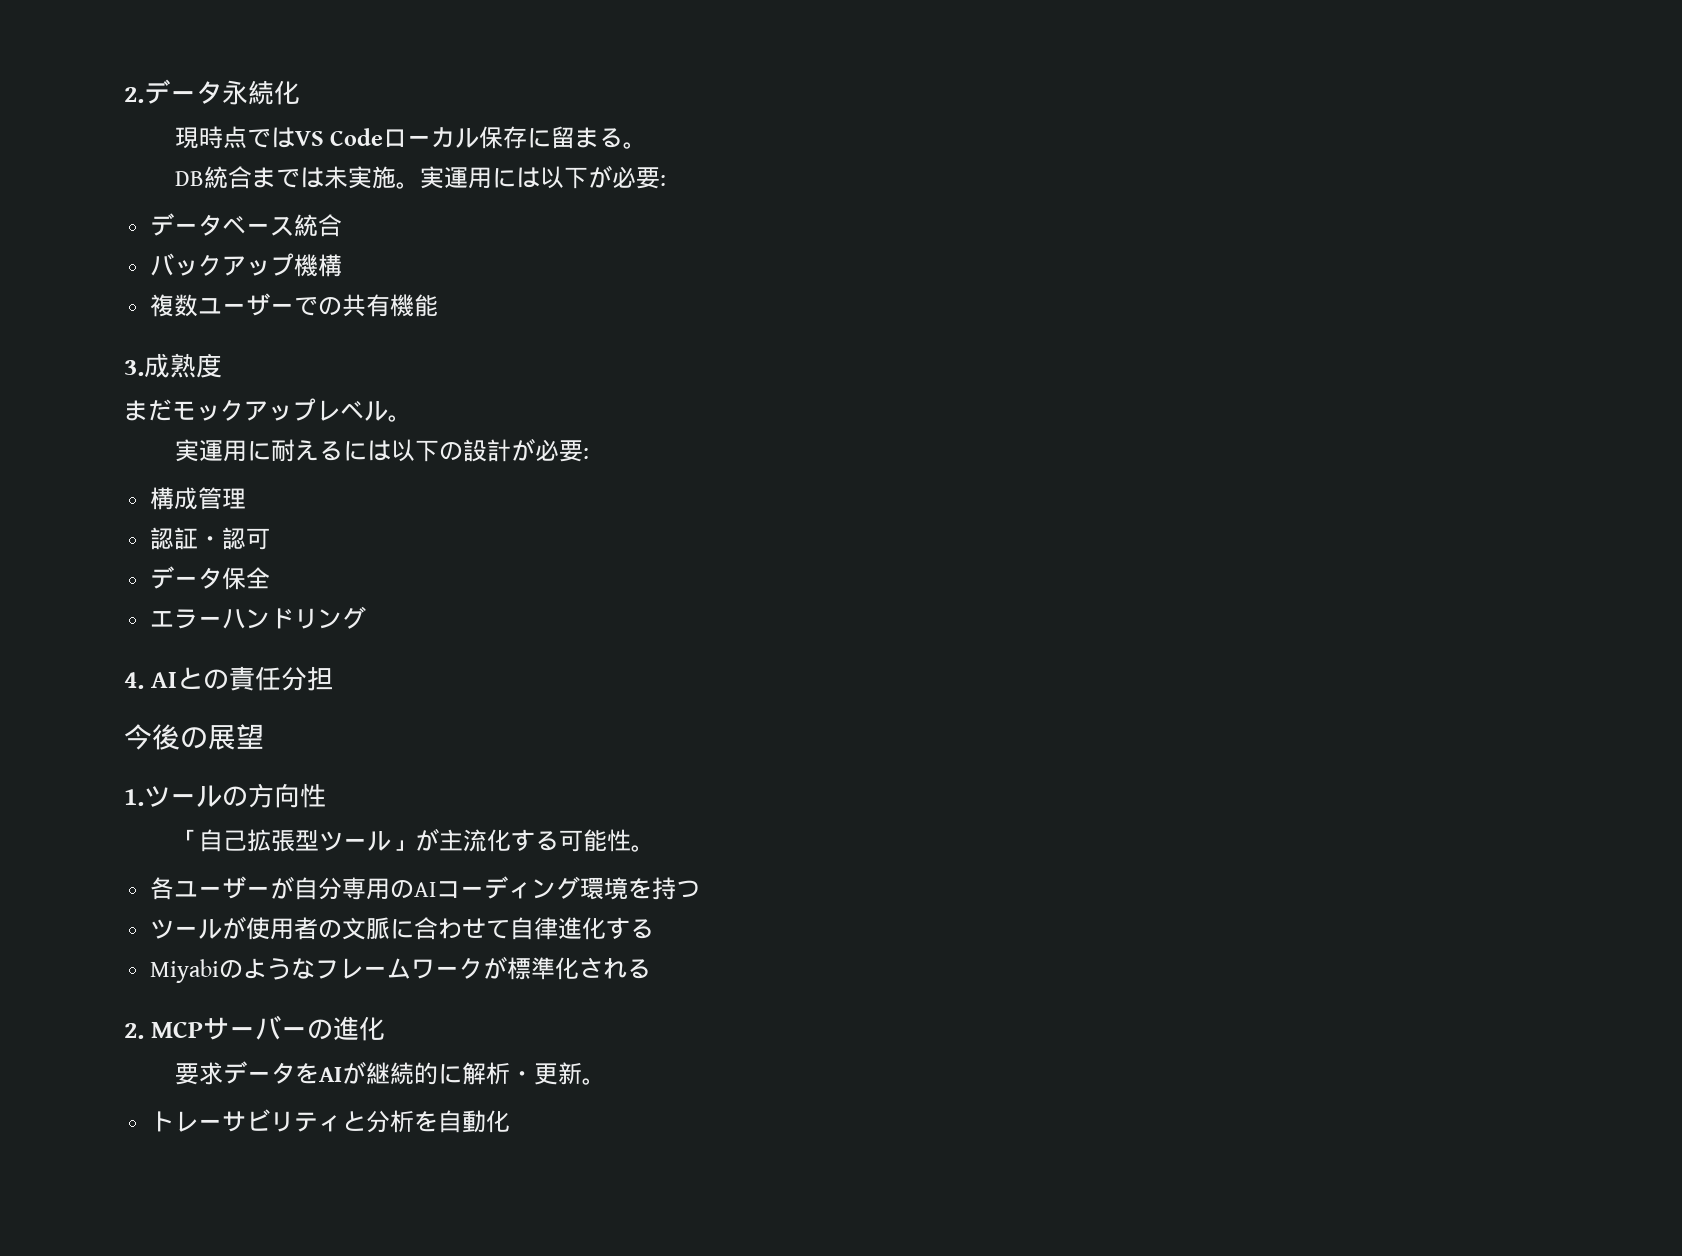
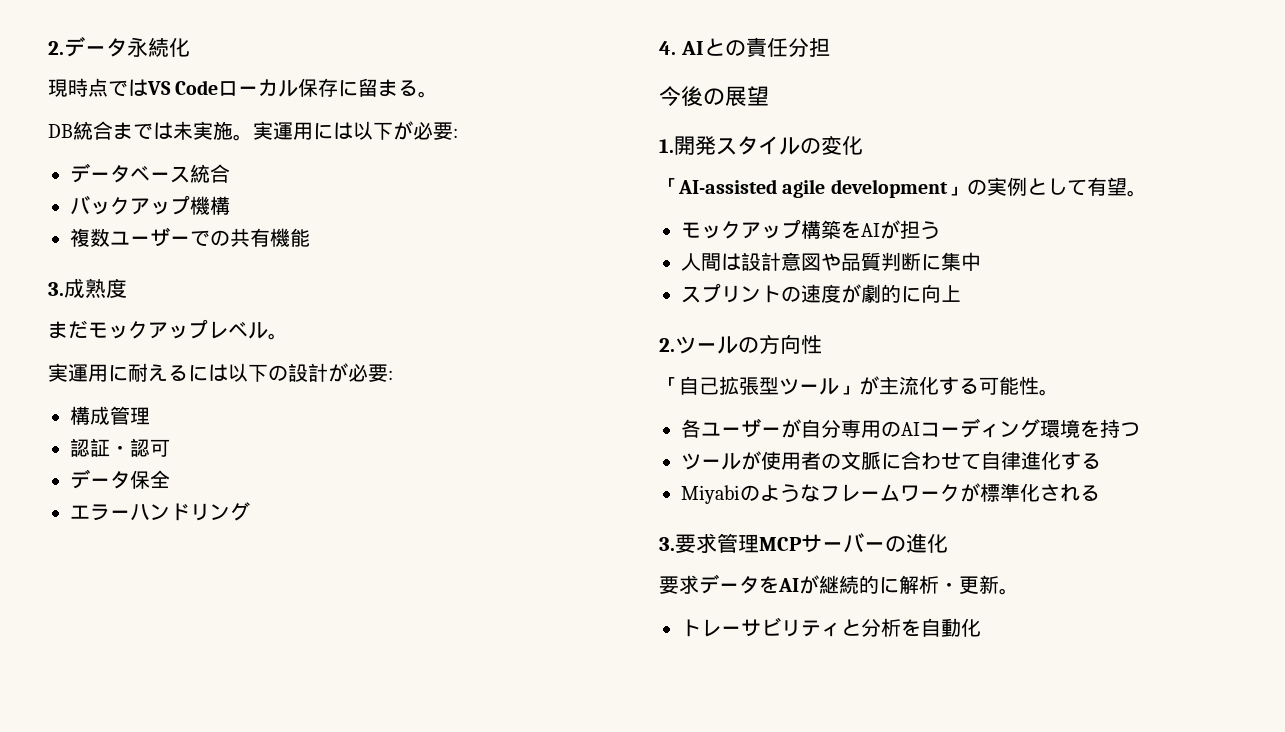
(144, 797) none -> [674,136,863,155] [659,177,1147,198] [681,219,940,240] [681,252,981,271] [681,283,961,303] [659,338,675,352] 開発スタイルの変化 // 「AI-assisted agile development」の実例として有望。 // モックアップ構築をAIが担う // 人間は設計意図や品質判断に集中 // スプリントの速度が劇的に向上 // 2.
[124,1023,144,1039] 2. -> [659,533,759,553] 3.要求管理

